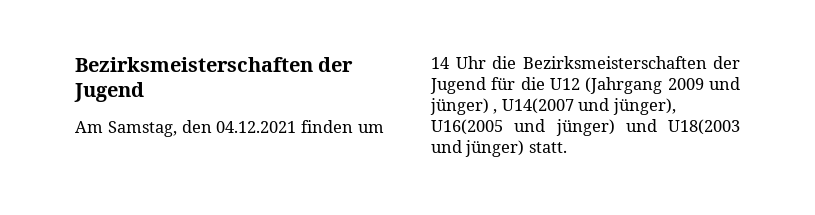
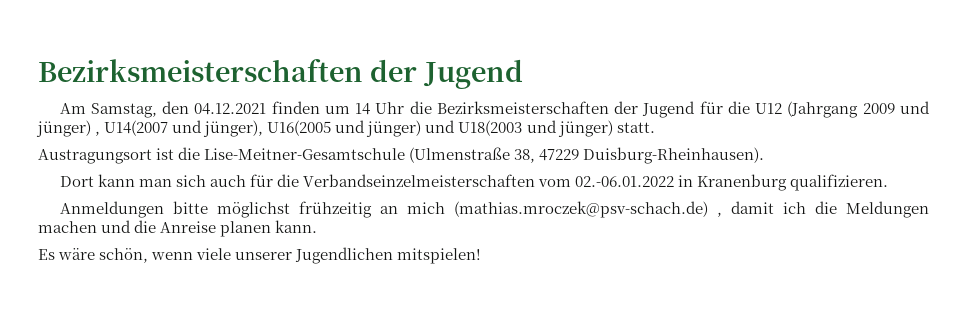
(567, 147) none -> [38,147,765,164] [59,174,889,191] [59,201,930,218] [38,220,318,237] [38,247,482,264] // Austragungsort ist die Lise-Meitner-Gesamtschule (Ulmenstraße 38, 47229 Duisburg-Rheinhausen). // Dort kann man sich auch für die Verbandseinzelmeisterschaften vom 02.-06.01.2022 in Kranenburg qualifizieren. // Anmeldungen bitte möglichst frühzeitig an mich (mathias.mroczek@psv-schach.de) , damit ich die Meldungen machen und die Anreise planen kann. // Es wäre schön, wenn viele unserer Jugendlichen mitspielen!

